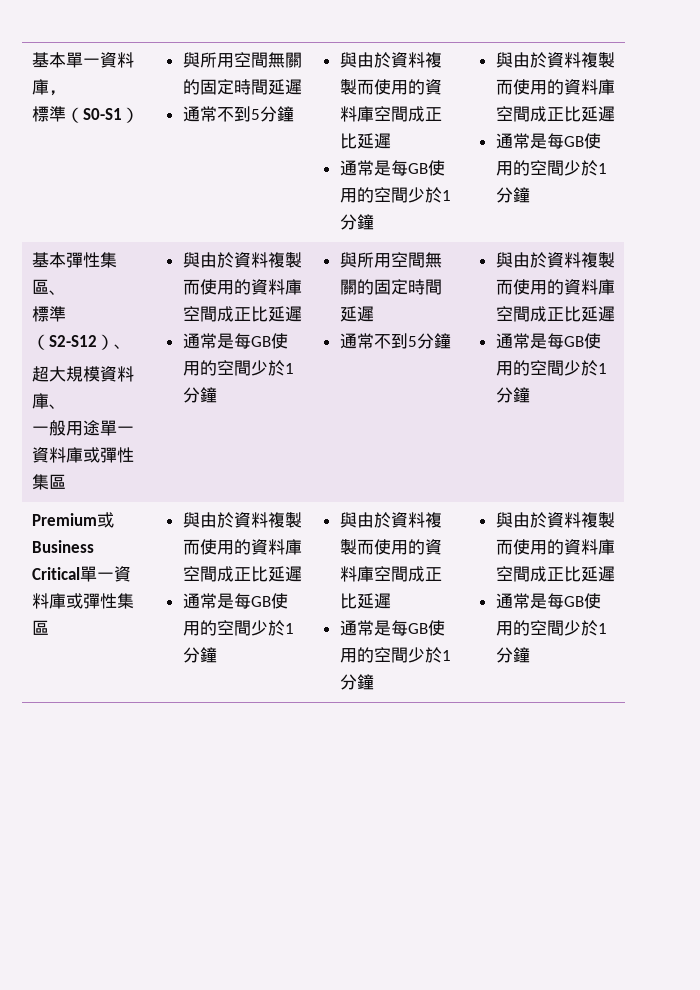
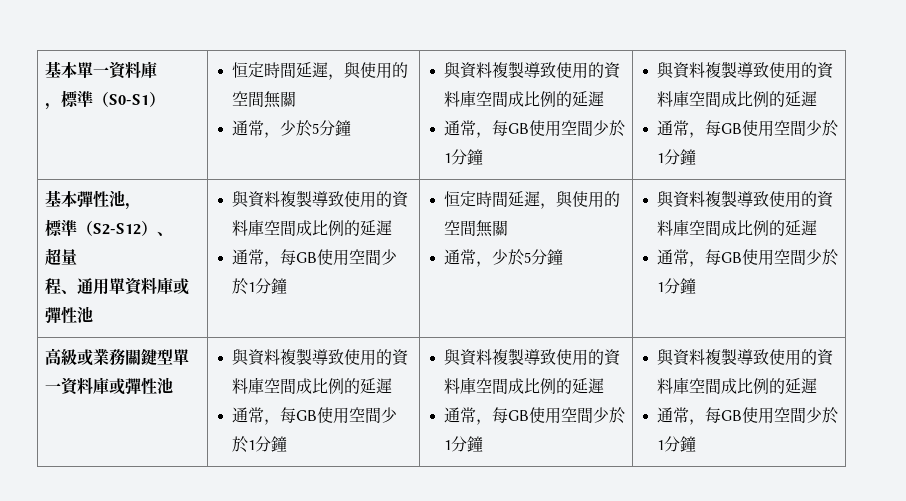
[48,90,66,96] ， // -> [44,103,61,110] // ，
[182,52,302,68] [182,79,302,95] [182,106,294,122] [339,52,442,68] [339,79,442,95] [339,106,442,122] [339,133,391,149] [339,160,445,176] [339,187,451,203] [339,214,374,230] [495,52,615,68] [495,79,615,95] [495,106,615,122] [495,133,601,149] [495,160,530,176] 與所用空間無關的固定時間延遲 // 通常不到5分鐘 | 與由於資料複製而使用的資料庫空間成正比延遲 // 通常是每GB使用的空間少於1分鐘 | 與由於資料複製而使用的資料庫空間成正比延遲 // 通常是每GB使用的 -> [232,62,409,80] [232,91,297,108] [232,120,352,138] [444,61,622,79] [444,90,605,107] [444,120,626,138] [444,149,484,165] [657,61,835,79] [657,90,818,107] [657,120,775,138] 恒定時間延遲，與使用的空間無關 // 通常，少於5分鐘 | 與資料複製導致使用的資料庫空間成比例的延遲 // 通常，每GB使用空間少於1分鐘 | 與資料複製導致使用的資料庫空間成比例的延遲 // 通常，每GB使用
[99,252,117,268] [31,279,66,295] 集區、 -> [108,190,141,210] 池，
[48,366,134,382] [31,393,66,409] [31,420,134,436] [31,447,134,463] [31,474,66,490] [182,252,302,268] [182,279,302,295] [182,306,302,322] [182,333,288,349] [182,360,294,376] [182,387,217,403] [339,252,442,268] [339,279,442,295] [339,306,374,322] [339,333,451,349] [495,252,615,268] [495,279,615,295] [495,306,615,322] [495,333,601,349] [495,360,607,376] [495,387,530,403] [31,512,114,528] [31,540,94,553] [31,566,131,582] [31,593,134,609] [31,620,49,635] [182,512,302,528] [182,539,302,555] [182,566,302,582] [182,593,288,609] [182,620,294,636] [182,647,217,663] [339,512,442,528] [339,539,442,555] [339,566,442,582] [339,593,391,609] [339,620,445,636] [339,647,451,663] [339,674,374,690] [495,512,615,528] [495,539,615,555] [495,566,615,582] [495,593,601,609] [495,620,607,636] [495,647,530,663] 大規模資料庫、 // 一般用途單一資料庫或彈性集區 | 與由於資料複製而使用的資料庫空間成正比延遲 // 通常是每GB使用的空間少於1分鐘 | 與所用空間無關的固定時間延遲 // 通常不到5分鐘 | 與由於資料複製而使用的資料庫空間成正比延遲 // 通常是每GB使用的空間少於1分鐘 // Premium或Business Critical單一資料庫或彈性集區 | 與由於資料複製而使用的資料庫空間成正比延遲 // 通常是每GB使用的空間少於1分鐘 | 與由於資料複製而使用的資料庫空間成正比延遲 // 通常是每GB使用的空間少於1分鐘 | 與由於資料複製而使用的資料庫空間成正比延遲 // 通常是每GB使用的空間少於1分鐘 -> [60,249,77,265] [44,277,189,295] [44,306,93,323] [232,190,410,208] [232,219,393,236] [232,249,398,267] [232,278,288,295] [444,191,621,209] [444,220,509,237] [444,249,564,267] [657,190,835,208] [657,219,818,236] [657,249,839,267] [657,278,697,294] [44,348,189,366] [44,377,173,395] [232,348,410,366] [232,377,393,394] [232,407,398,425] [232,436,288,453] [444,348,622,366] [444,377,605,394] [444,407,626,425] [444,436,484,452] [657,348,835,366] [657,377,818,394] [657,407,839,425] [657,436,697,452] 量 // 程、通用單資料庫或彈性池 | 與資料複製導致使用的資料庫空間成比例的延遲 // 通常，每GB使用空間少於1分鐘 | 恒定時間延遲，與使用的空間無關 // 通常，少於5分鐘 | 與資料複製導致使用的資料庫空間成比例的延遲 // 通常，每GB使用空間少於1分鐘 // 高級或業務關鍵型單一資料庫或彈性池 | 與資料複製導致使用的資料庫空間成比例的延遲 // 通常，每GB使用空間少於1分鐘 | 與資料複製導致使用的資料庫空間成比例的延遲 // 通常，每GB使用空間少於1分鐘 | 與資料複製導致使用的資料庫空間成比例的延遲 // 通常，每GB使用空間少於1分鐘

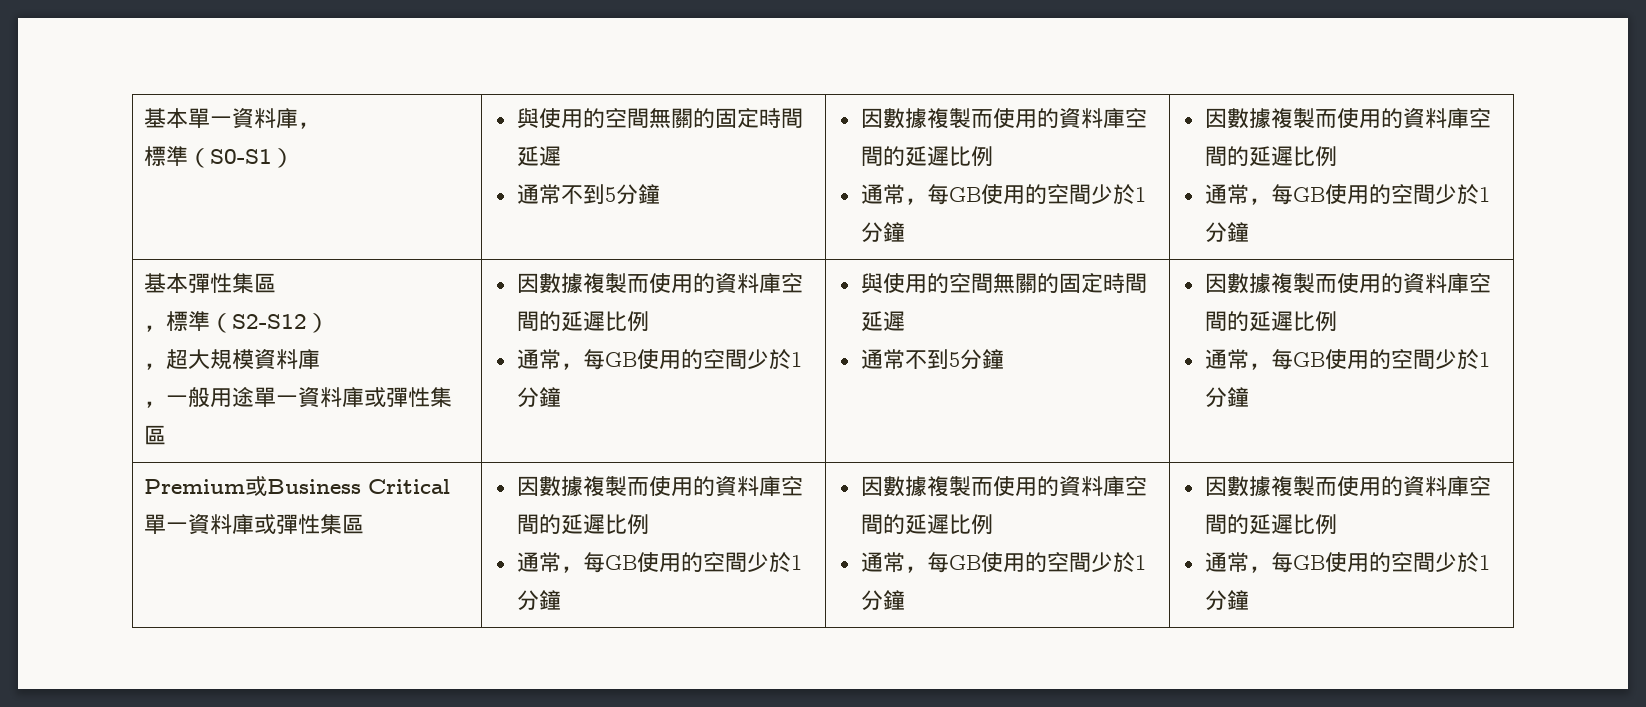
[44,103,61,110] // ， -> [298,122,321,129] ， //
[232,62,409,80] [232,91,297,108] [232,120,352,138] [444,61,622,79] [444,90,605,107] [444,120,626,138] [444,149,484,165] [657,61,835,79] [657,90,818,107] [657,120,775,138] 恒定時間延遲，與使用的空間無關 // 通常，少於5分鐘 | 與資料複製導致使用的資料庫空間成比例的延遲 // 通常，每GB使用空間少於1分鐘 | 與資料複製導致使用的資料庫空間成比例的延遲 // 通常，每GB使用 -> [516,108,803,129] [516,146,561,167] [516,184,660,205] [860,108,1147,129] [860,146,993,167] [860,184,1146,205] [860,222,905,242] [1204,108,1491,129] [1204,146,1337,167] [1204,184,1391,205] 與使用的空間無關的固定時間延遲 // 通常不到5分鐘 | 因數據複製而使用的資料庫空間的延遲比例 // 通常，每GB使用的空間少於1分鐘 | 因數據複製而使用的資料庫空間的延遲比例 // 通常，每GB使用的
[108,190,141,210] 池， // -> [232,273,277,294] [144,325,167,332] 集區 // ，
[156,231,173,236] [44,248,77,266] [44,277,189,295] [44,306,93,323] [232,190,410,208] [232,219,393,236] [232,249,398,267] [232,278,288,295] [444,191,621,209] [444,220,509,237] [444,249,564,267] [657,190,835,208] [657,219,818,236] [657,249,839,267] [657,278,697,294] [44,348,189,366] [44,377,173,395] [232,348,410,366] [232,377,393,394] [232,407,398,425] [232,436,288,453] [444,348,622,366] [444,377,605,394] [444,407,626,425] [444,436,484,452] [657,348,835,366] [657,377,818,394] [657,407,839,425] [657,436,697,452] 、 // 超量 // 程、通用單資料庫或彈性池 | 與資料複製導致使用的資料庫空間成比例的延遲 // 通常，每GB使用空間少於1分鐘 | 恒定時間延遲，與使用的空間無關 // 通常，少於5分鐘 | 與資料複製導致使用的資料庫空間成比例的延遲 // 通常，每GB使用空間少於1分鐘 // 高級或業務關鍵型單一資料庫或彈性池 | 與資料複製導致使用的資料庫空間成比例的延遲 // 通常，每GB使用空間少於1分鐘 | 與資料複製導致使用的資料庫空間成比例的延遲 // 通常，每GB使用空間少於1分鐘 | 與資料複製導致使用的資料庫空間成比例的延遲 // 通常，每GB使用空間少於1分鐘 -> [144,349,321,370] [144,387,453,408] [144,425,167,445] [516,273,803,294] [516,311,649,332] [516,349,802,370] [516,387,561,407] [860,273,1147,294] [860,311,905,332] [860,349,1004,370] [1204,273,1491,294] [1204,311,1337,332] [1204,349,1490,370] [1204,387,1249,407] [144,476,451,496] [144,514,365,535] [516,476,803,497] [516,514,649,535] [516,552,802,573] [516,590,561,610] [860,476,1147,497] [860,514,993,535] [860,552,1146,573] [860,590,905,610] [1204,476,1491,497] [1204,514,1337,535] [1204,552,1490,573] [1204,590,1249,610] // ，超大規模資料庫 // ，一般用途單一資料庫或彈性集區 | 因數據複製而使用的資料庫空間的延遲比例 // 通常，每GB使用的空間少於1分鐘 | 與使用的空間無關的固定時間延遲 // 通常不到5分鐘 | 因數據複製而使用的資料庫空間的延遲比例 // 通常，每GB使用的空間少於1分鐘 // Premium或Business Critical單一資料庫或彈性集區 | 因數據複製而使用的資料庫空間的延遲比例 // 通常，每GB使用的空間少於1分鐘 | 因數據複製而使用的資料庫空間的延遲比例 // 通常，每GB使用的空間少於1分鐘 | 因數據複製而使用的資料庫空間的延遲比例 // 通常，每GB使用的空間少於1分鐘

